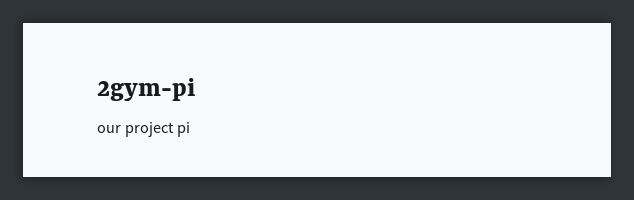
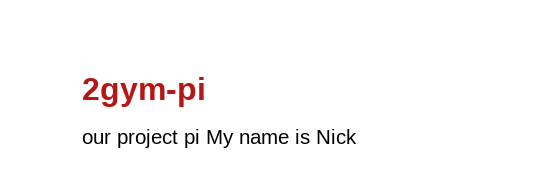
(190, 129) none -> [206,129,357,148] My name is Nick

